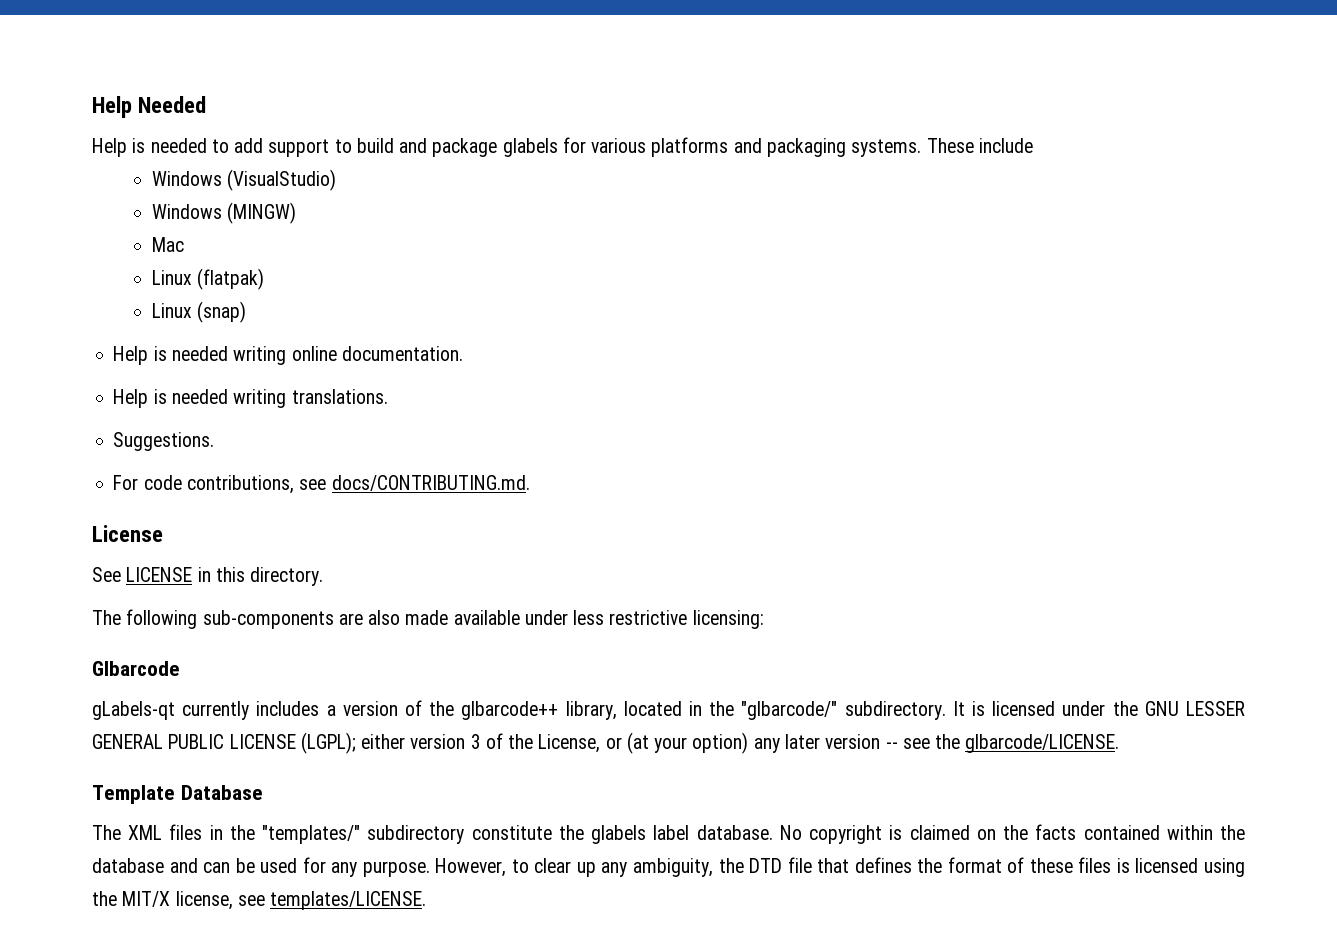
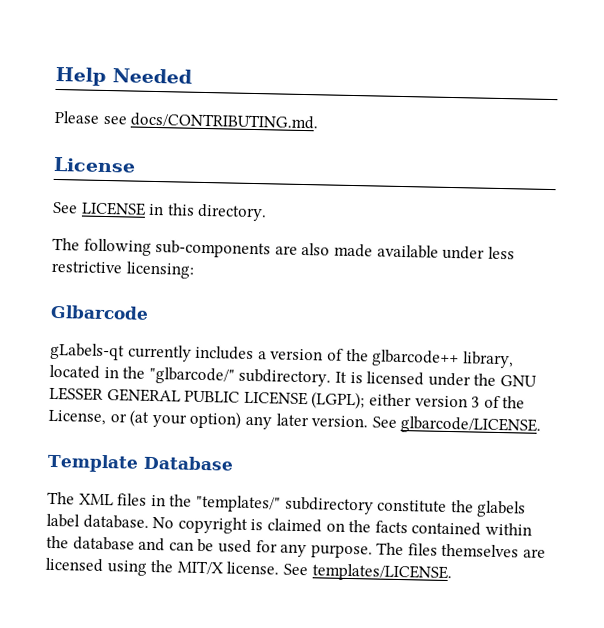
[92,137,1033,157] [151,169,336,191] [151,202,296,224] [151,237,184,252] [151,268,264,290] [151,301,246,323] [113,346,463,365] [113,389,388,408] [113,432,215,451] [113,475,294,494] Help is needed to add support to build and package glabels for various platforms and packaging systems. These include // Windows (VisualStudio) // Windows (MINGW) // Mac // Linux (flatpak) // Linux (snap) // Help is needed writing online documentation. // Help is needed writing translations. // Suggestions. // For code contributions, -> [54,110,100,124] Please
[825,734,961,749] version -- see the -> [311,415,397,428] version. See
[435,857,1130,877] However, to clear up any ambiguity, the DTD file that defines the format of these files is -> [376,542,547,558] The files themselves are
[175,891,265,910] license, see -> [226,561,308,576] license. See

